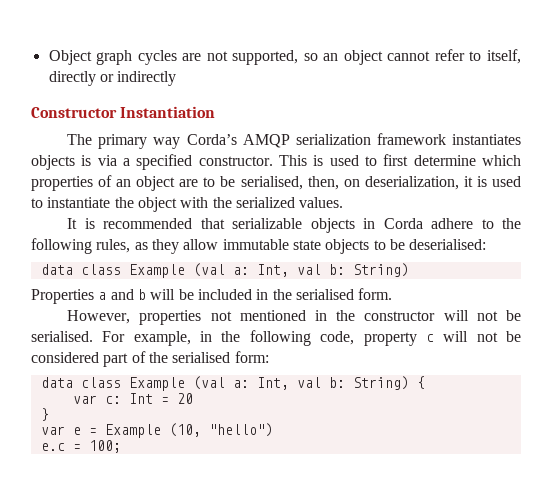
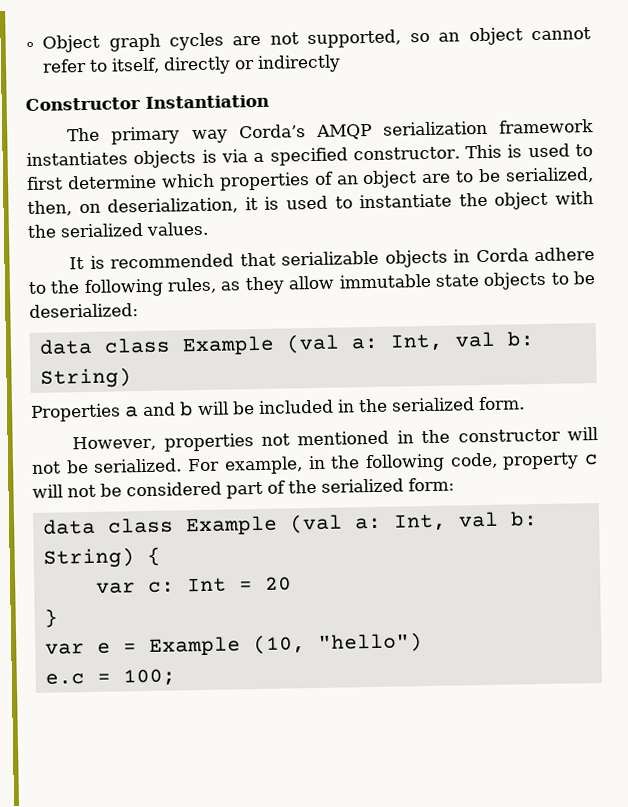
[240,176,303,190] serialised, -> [504,167,594,184] serialized,
[409,239,487,250] deserialised: -> [29,303,139,319] deserialized:
[295,289,354,300] serialised -> [391,397,475,412] serialized
[31,331,93,342] serialised. -> [93,458,183,473] serialized.
[172,352,231,363] serialised -> [321,478,404,493] serialized

